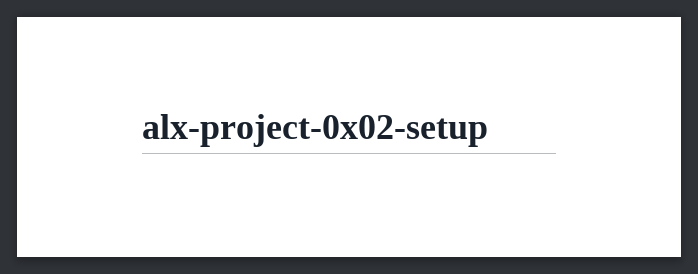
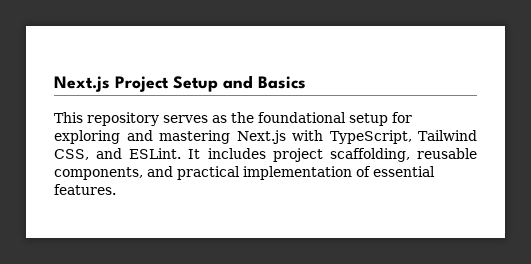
[142,114,488,147] alx-project-0x02-setup -> [54,75,306,92] [54,112,412,126] [54,130,478,144] [54,148,477,162] [54,166,435,180] [54,184,116,195] Next.js Project Setup and Basics // This repository serves as the foundational setup for exploring and mastering Next.js with TypeScript, Tailwind CSS, and ESLint. It includes project scaffolding, reusable components, and practical implementation of essential features.

